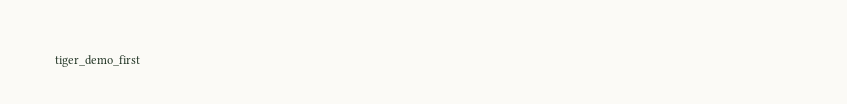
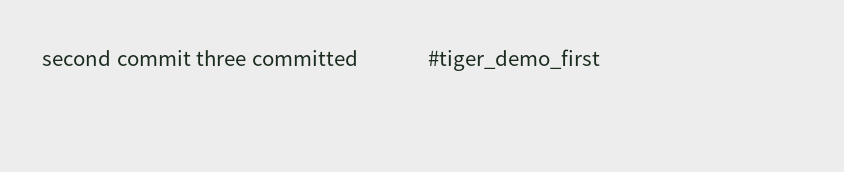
[55,55,140,67] tiger_demo_first -> [42,49,600,71] second commit three committed #tiger_demo_first

